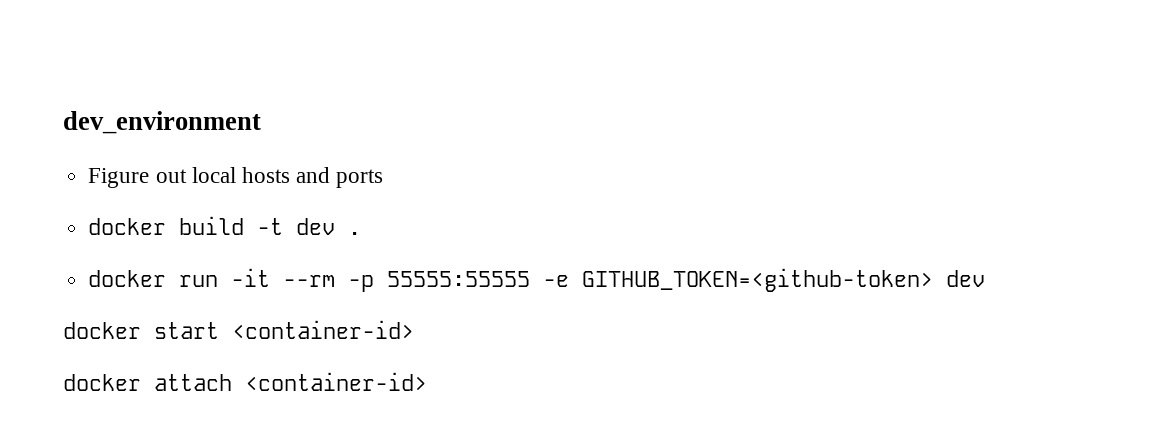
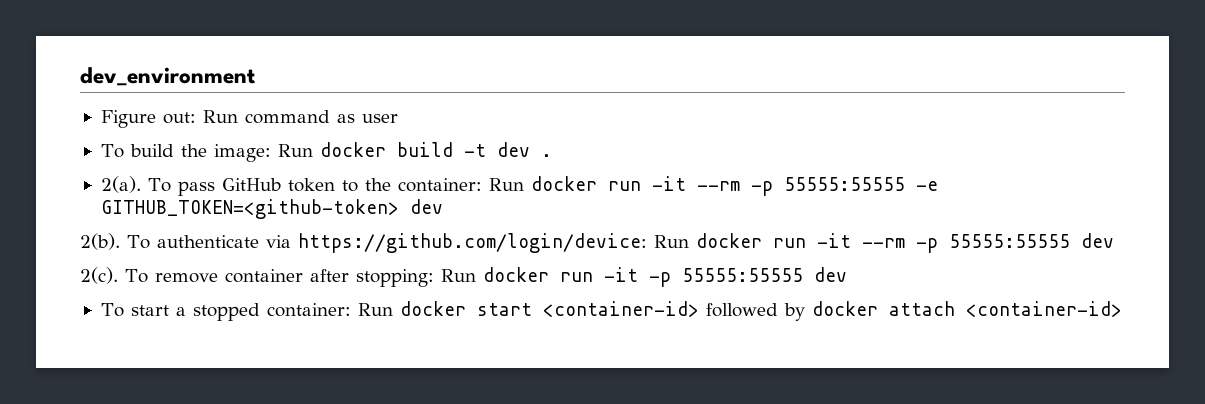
[155,167,384,188] out local hosts and ports // -> [162,110,398,124] [100,144,313,162] out: Run command as user // To build the image: Run
(362, 233) none -> [100,176,524,196] 2(a). To pass GitHub token to the container: Run
(986, 278) none -> [80,233,1114,253] [80,267,847,287] [100,303,393,321] 2(b). To authenticate via https://github.com/login/device: Run docker run -it --rm -p 55555:55555 dev // 2(c). To remove container after stopping: Run docker run -it -p 55555:55555 dev // To start a stopped container: Run
(414, 329) // -> [705,303,805,321] followed by

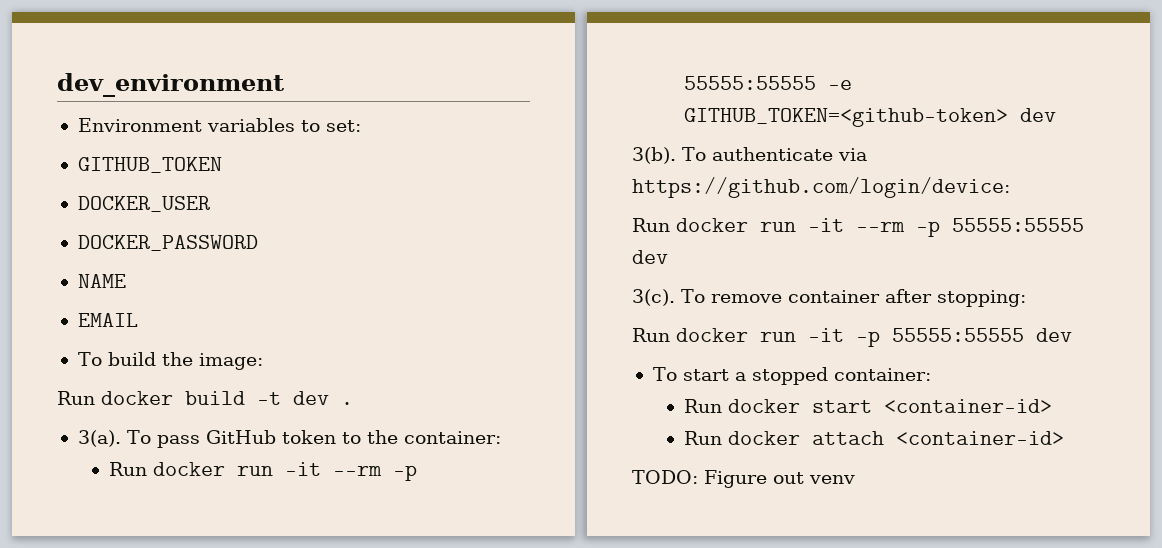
[100,110,398,128] Figure out: Run command as user -> [77,118,361,132] [77,157,222,173] [77,196,210,212] [77,235,258,251] [77,274,126,288] [77,313,138,327] Environment variables to set: // GITHUB_TOKEN // DOCKER_USER // DOCKER_PASSWORD // NAME // EMAIL
(271, 153) none -> (263, 361) //
[100,176,141,193] 2(a). -> [77,430,121,447] 3(a).
(482, 185) none -> (501, 437) //
[80,233,120,250] 2(b). -> [632,147,676,164] 3(b).
(647, 243) none -> (1010, 187) //
[80,267,118,284] 2(c). -> [632,289,675,306] 3(c).
(434, 278) none -> (1026, 298) //
(351, 310) none -> (931, 374) //
[705,303,805,321] followed by -> [684,431,723,445] // Run
(1122, 309) none -> [632,470,855,488] // TODO: Figure out venv

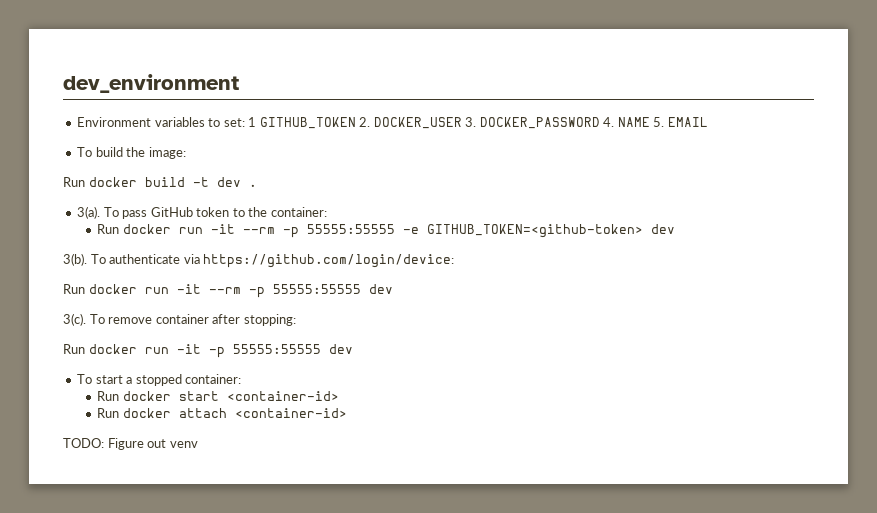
(361, 126) // -> [248,117,257,127] 1
(222, 165) // -> [359,117,371,127] 2.
(210, 204) // -> [465,117,477,127] 3.
(258, 243) // -> [603,117,615,127] 4.
(126, 281) // -> [653,117,665,127] 5.

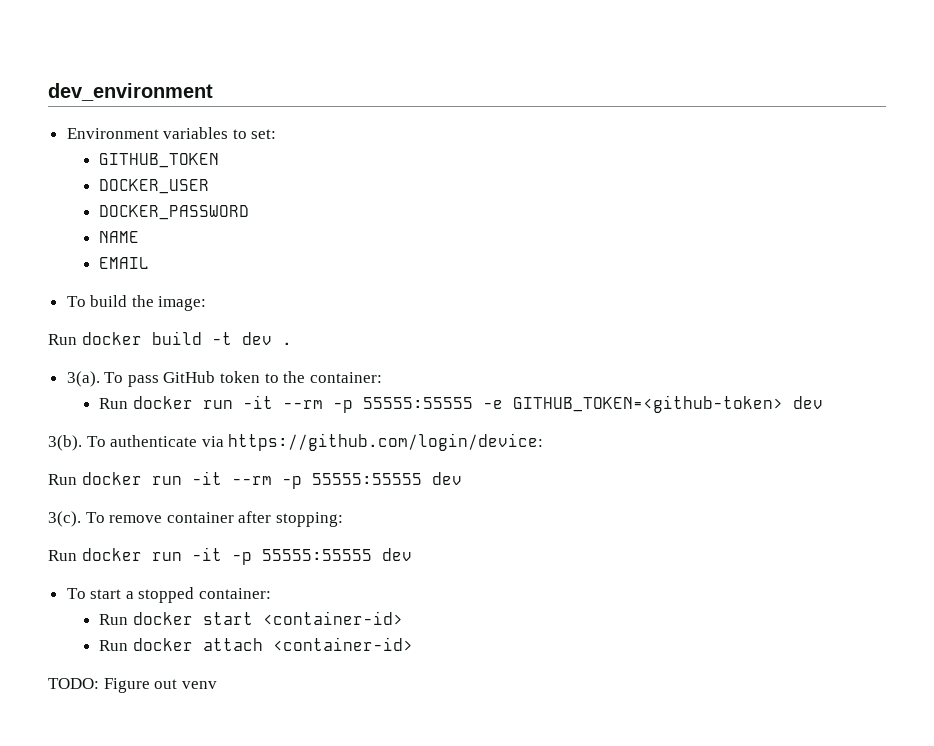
[248,117,257,127] 1 -> (277, 134) //
[359,117,371,127] 2. -> (220, 160) //
[465,117,477,127] 3. -> (210, 186) //
[603,117,615,127] 4. -> (250, 212) //
[653,117,665,127] 5. -> (140, 237) //

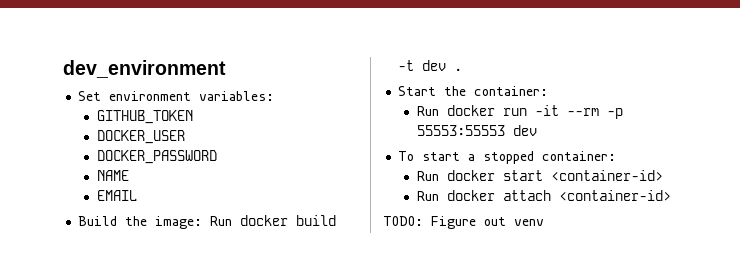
[66,127,277,139] Environment variables to set: -> [78,91,275,101] Set environment variables:
[66,295,128,307] To build -> [78,216,118,226] Build
(207, 303) // -> (203, 222) none
[66,371,279,387] 3(a). To pass GitHub token to -> [398,86,437,96] Start
[362,395,823,413] [48,433,544,451] [48,471,462,489] [48,511,343,527] [48,547,372,565] 55555:55555 -e GITHUB_TOKEN=<github-token> dev // 3(b). To authenticate via https://github.com/login/device: // Run docker run -it --rm -p 55555:55555 dev // 3(c). To remove container after stopping: // Run docker run -it -p 55555:55555 -> [416,125,505,136] 55553:55553

